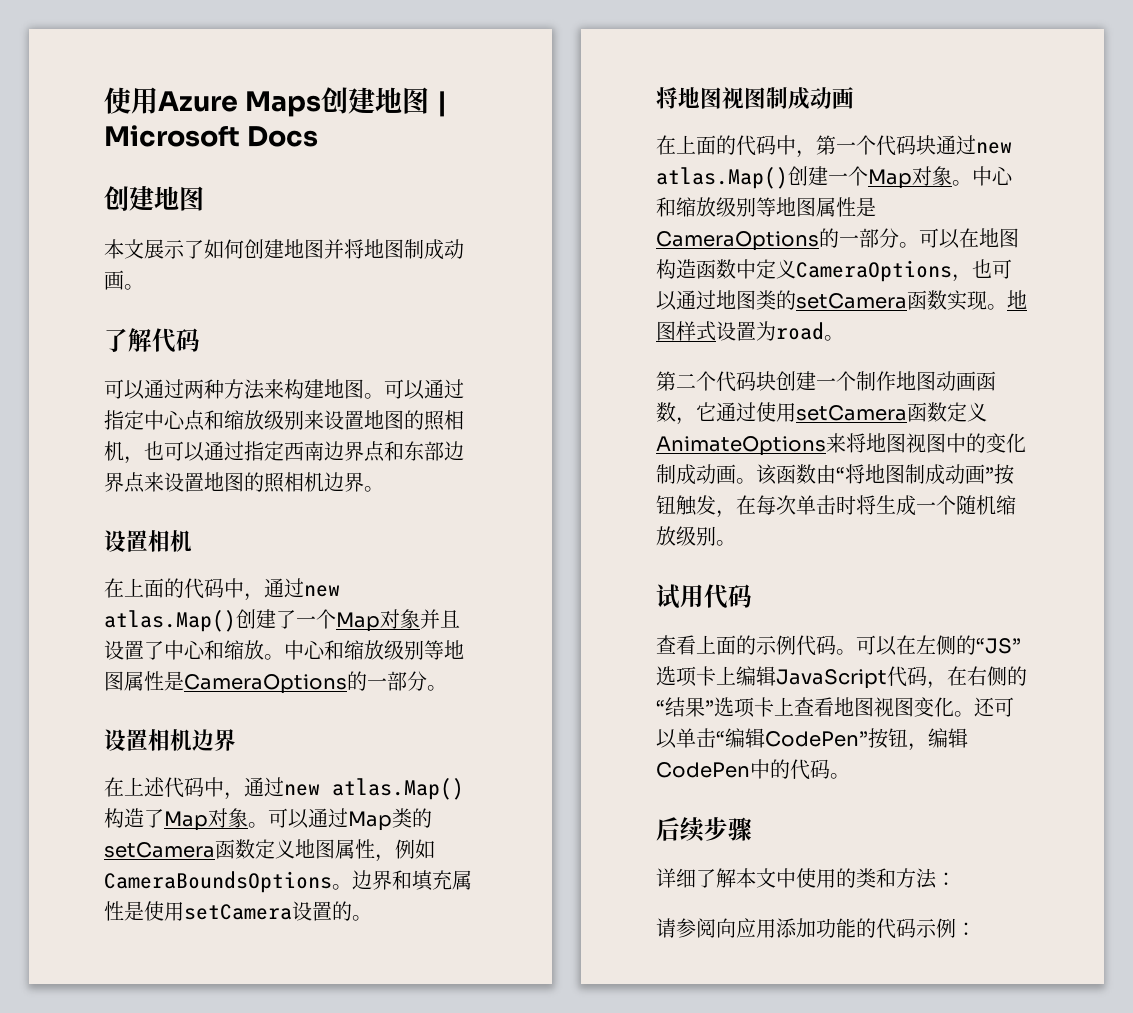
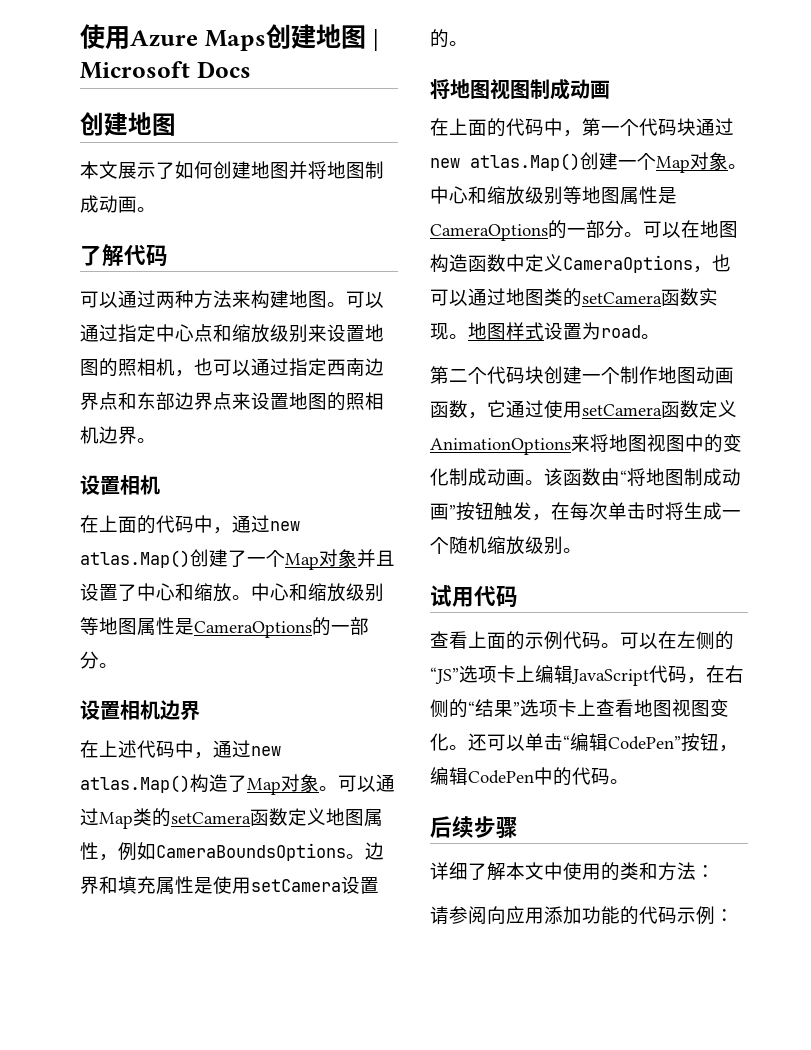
[656,436,826,456] AnimateOptions -> [430,438,571,455] AnimationOptions

